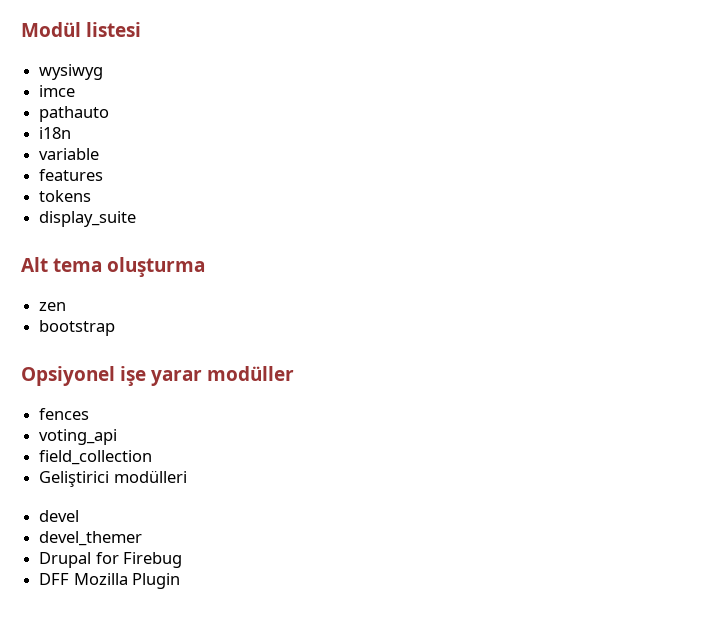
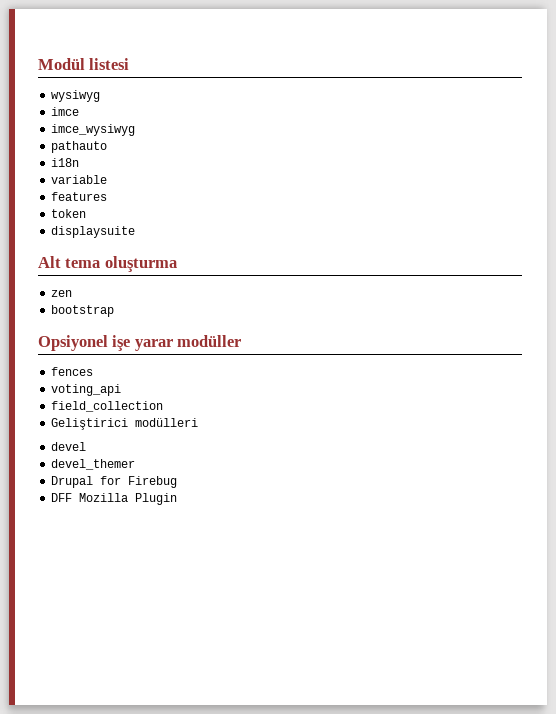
(76, 91) none -> [51,124,136,136] // imce_wysiwyg
[39,190,92,202] [39,211,137,227] tokens // display_suite -> [51,209,87,218] [51,226,136,238] token // displaysuite

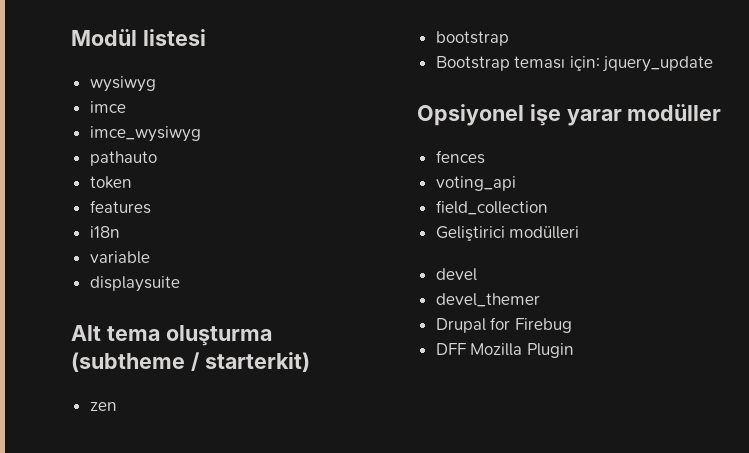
(108, 147) none -> [89,176,132,189] [89,200,151,214] // token // features
[51,192,108,201] [51,209,87,218] // features // token -> (150, 257) none
(177, 264) none -> [71,352,310,372] (subtheme / starterkit)
(115, 311) none -> [435,56,714,72] // Bootstrap teması için: jquery_update

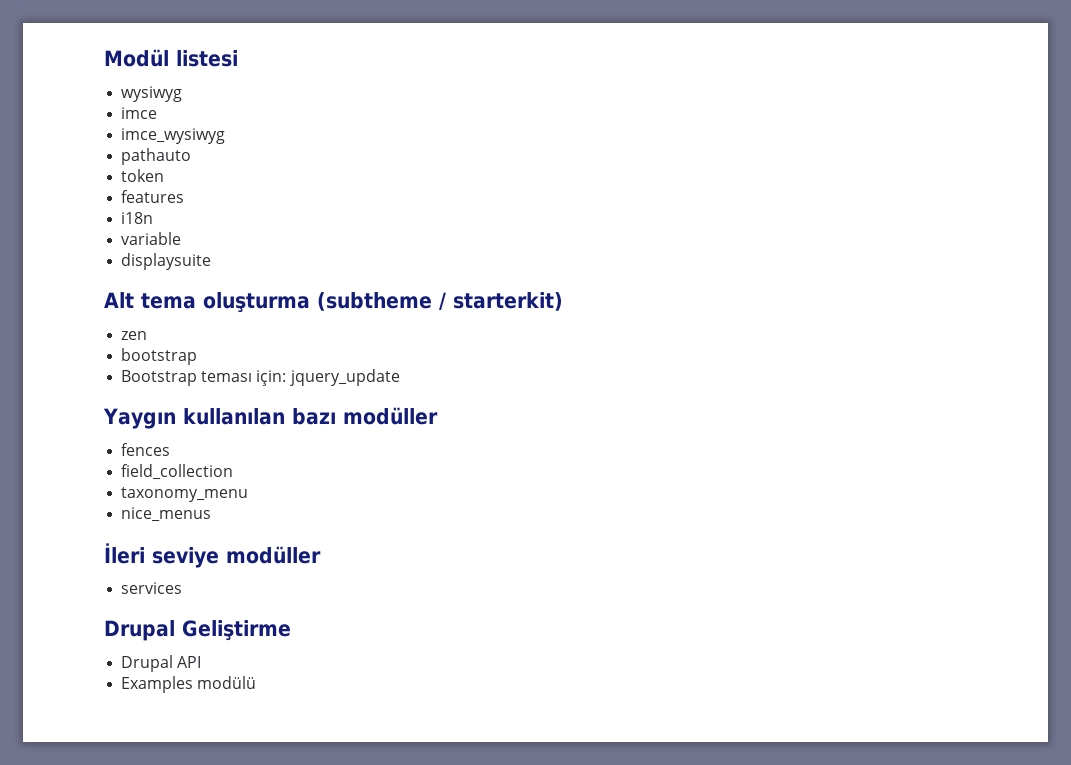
[417,104,622,126] Opsiyonel işe yarar -> [103,408,336,429] Yaygın kullanılan bazı
[435,176,516,191] // voting_api -> (171, 449) none
[435,226,580,241] [435,268,477,281] [435,293,540,307] [435,317,572,333] [435,343,574,358] Geliştirici modülleri // devel // devel_themer // Drupal for Firebug // DFF Mozilla Plugin -> [121,487,249,502] [121,507,212,522] [104,543,321,568] [121,582,183,594] [104,620,291,641] [121,655,202,672] [121,676,257,693] taxonomy_menu // nice_menus // İleri seviye modüller // services // Drupal Geliştirme // Drupal API // Examples modülü

